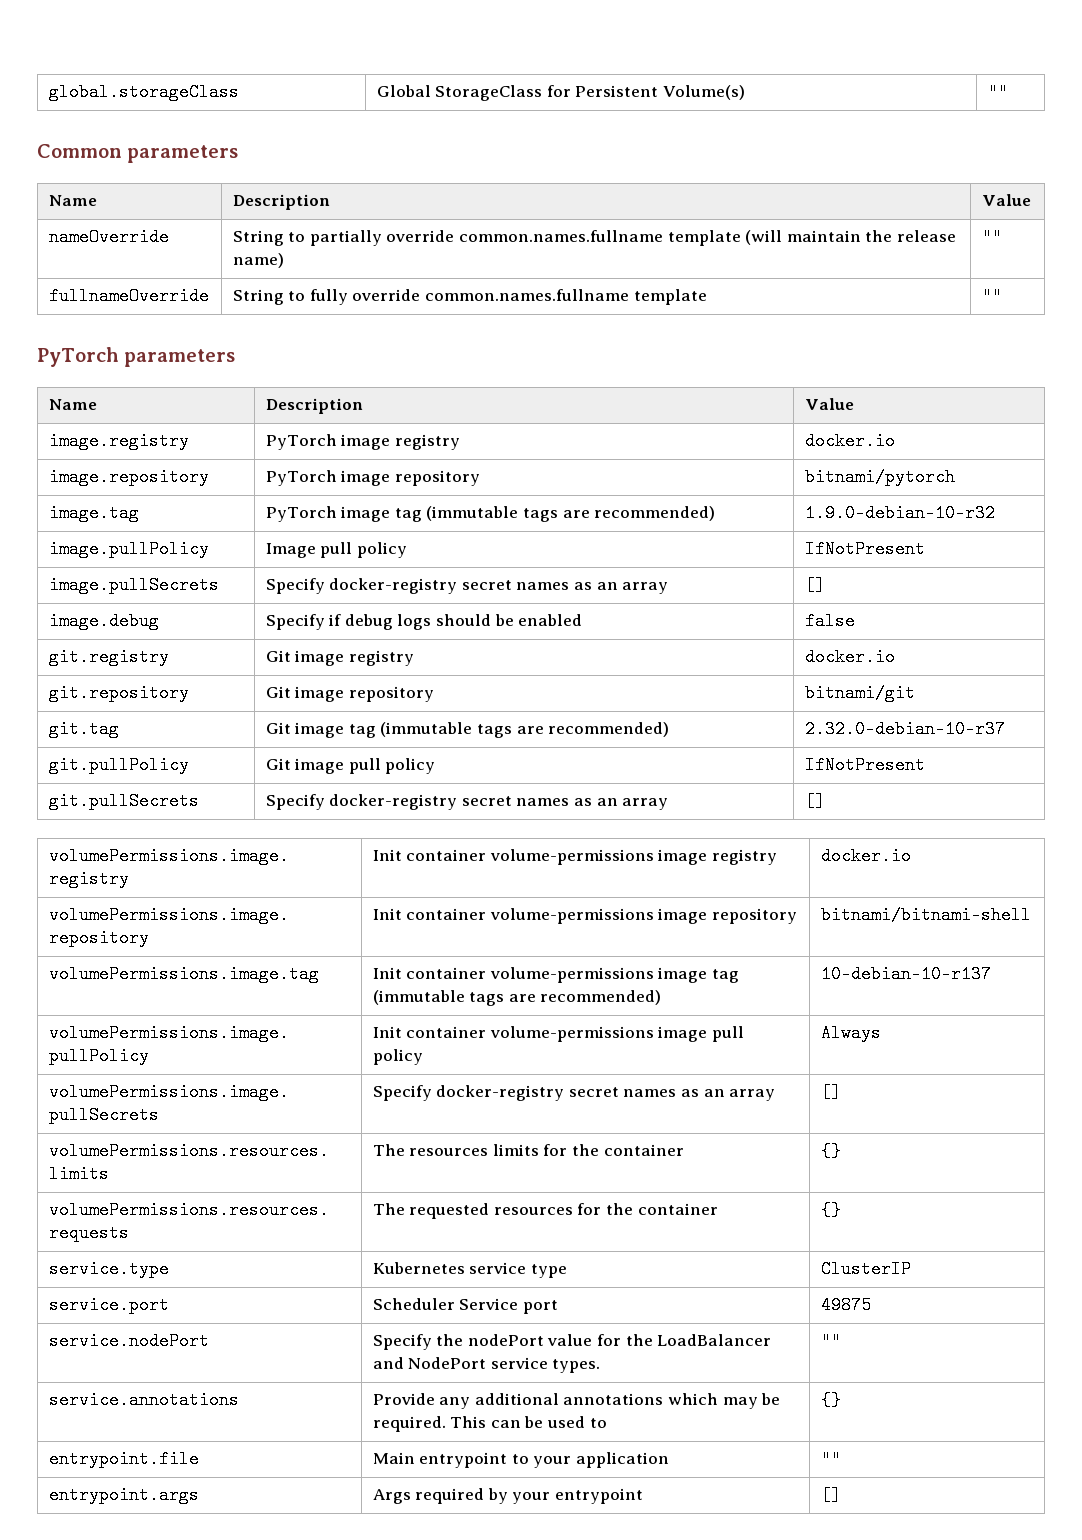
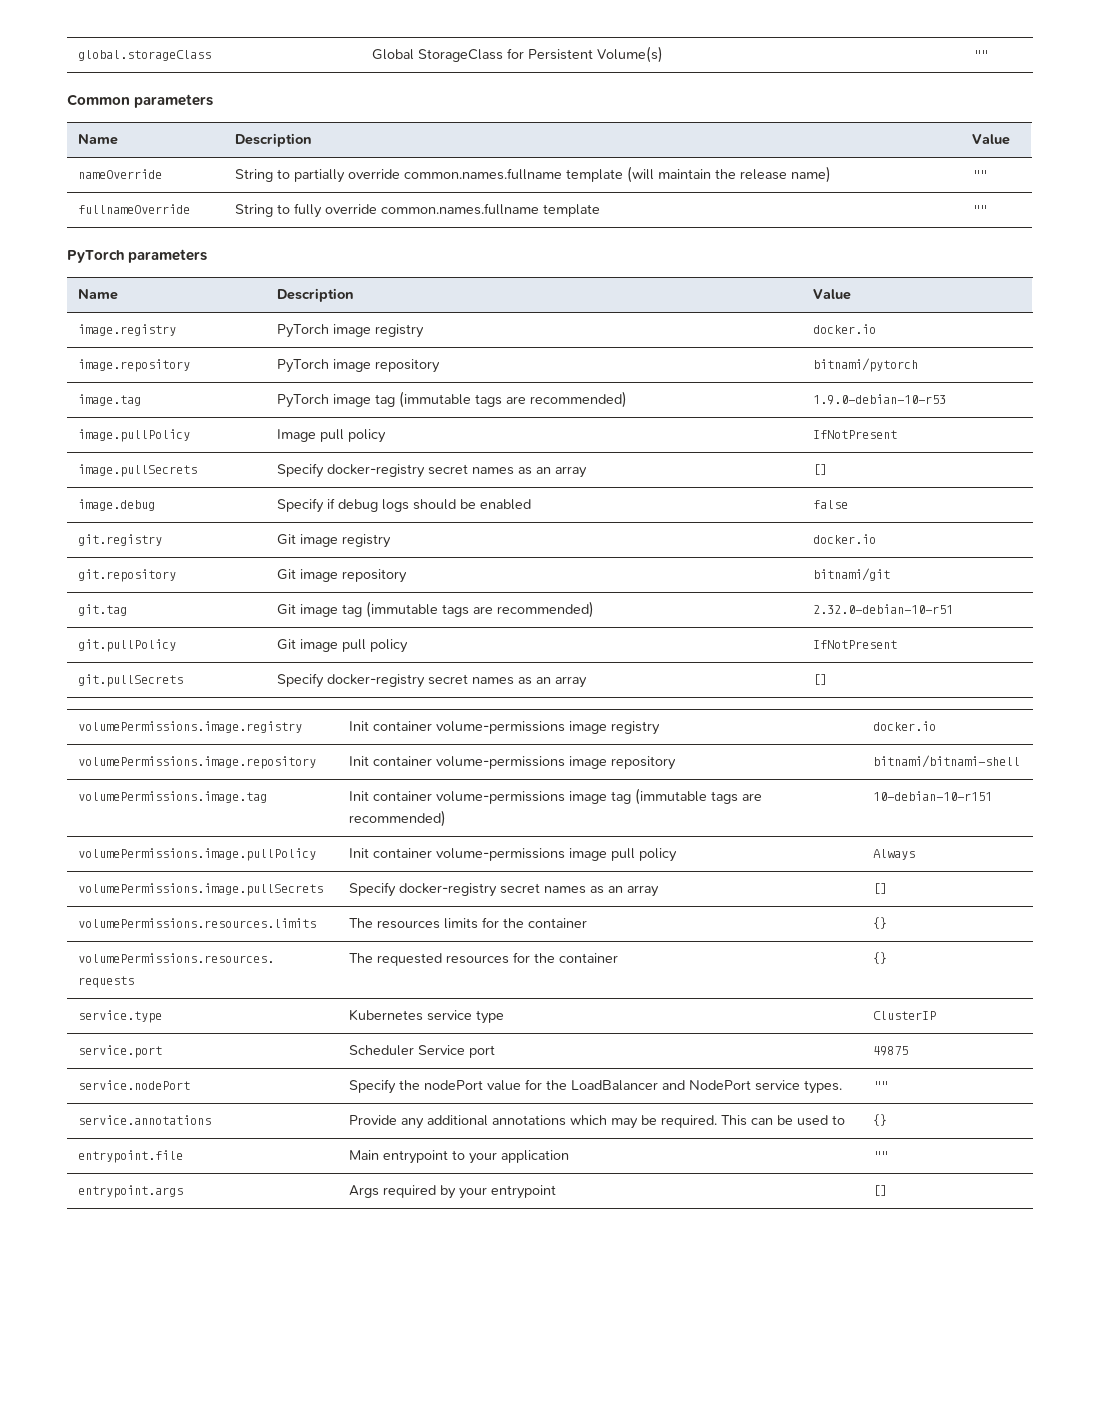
[804,504,995,522] 1.9.0-debian-10-r32 -> [812,394,946,405] 1.9.0-debian-10-r53
[804,720,1005,738] 2.32.0-debian-10-r37 -> [812,604,953,614] 2.32.0-debian-10-r51
[820,965,991,983] 10-debian-10-r137 -> [872,791,992,801] 10-debian-10-r151

